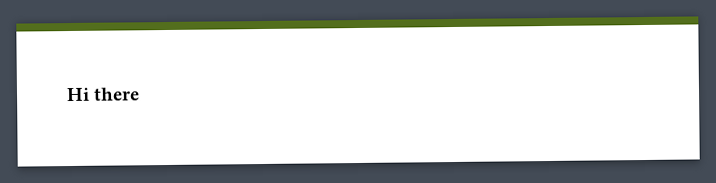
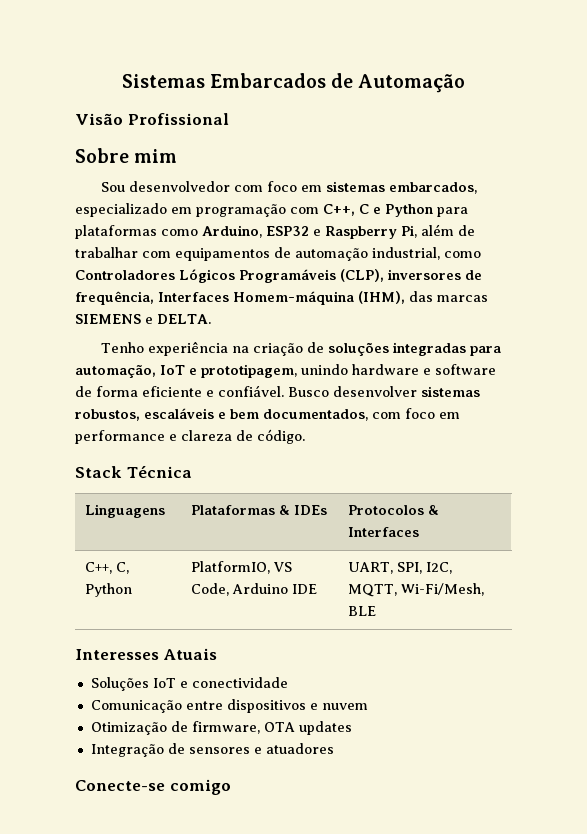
[66,87,141,102] Hi there -> [121,73,466,93] [75,113,229,125] [75,148,178,163] [100,181,477,194] [75,203,468,217] [75,224,475,239] [75,247,481,261] [75,269,482,283] [75,291,488,305] [75,314,211,324] [100,341,501,356] [75,364,496,378] [75,385,480,397] [75,408,460,421] [75,429,305,444] [75,465,192,478] [84,504,165,518] [190,505,327,515] [347,505,439,515] [347,527,419,537] [84,562,129,574] [84,583,132,597] [190,561,292,574] [190,583,317,596] [347,562,452,574] [347,583,484,597] [347,606,376,616] [75,648,217,660] [90,677,288,691] [90,699,368,713] [90,721,352,735] [90,743,334,757] [75,779,231,795] Sistemas Embarcados de Automação // Visão Profissional // Sobre mim // Sou desenvolvedor com foco em sistemas embarcados, especializado em programação com C++, C e Python para plataformas como Arduino, ESP32 e Raspberry Pi, além de trabalhar com equipamentos de automação industrial, como Controladores Lógicos Programáveis (CLP), inversores de frequência, Interfaces Homem-máquina (IHM), das marcas SIEMENS e DELTA. // Tenho experiência na criação de soluções integradas para automação, IoT e prototipagem, unindo hardware e software de forma eficiente e confiável. Busco desenvolver sistemas robustos, escaláveis e bem documentados, com foco em performance e clareza de código. // Stack Técnica // Linguagens | Plataformas & IDEs | Protocolos & Interfaces // C++, C, Python | PlatformIO, VS Code, Arduino IDE | UART, SPI, I2C, MQTT, Wi-Fi/Mesh, BLE // Interesses Atuais // Soluções IoT e conectividade // Comunicação entre dispositivos e nuvem // Otimização de firmware, OTA updates // Integração de sensores e atuadores // Conecte-se comigo

